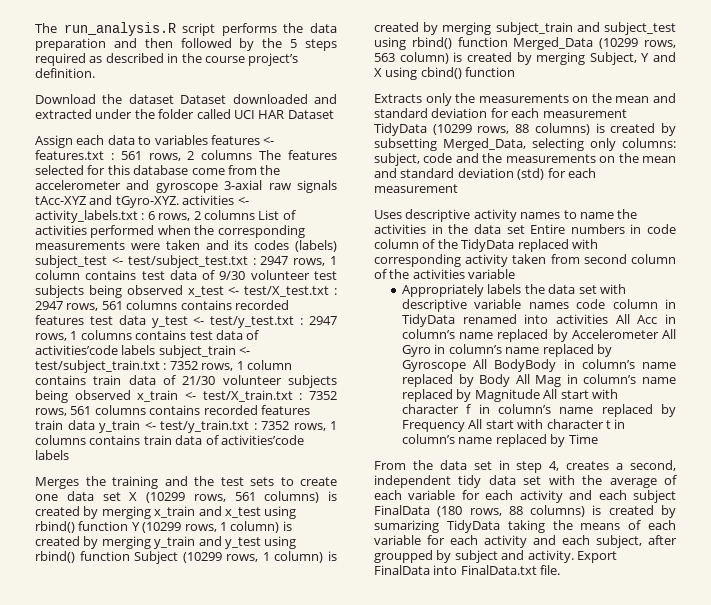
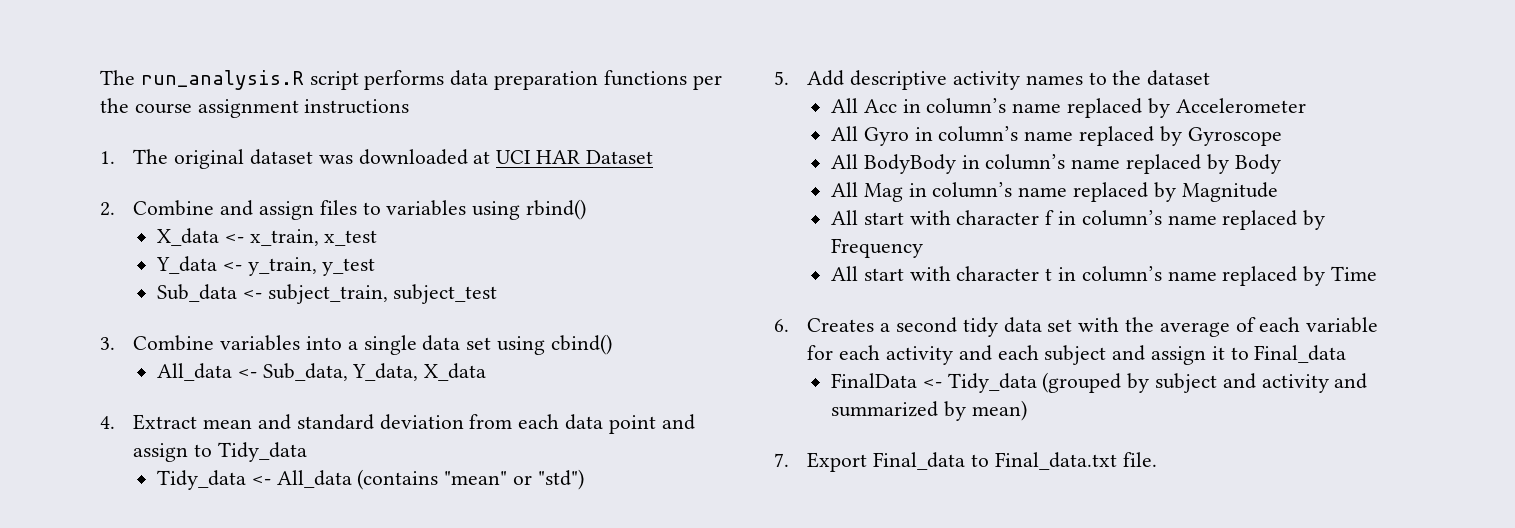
[283,23,304,33] the -> (445, 80) none
[113,38,337,51] [35,53,299,66] [35,68,95,78] [35,94,337,104] [35,109,334,119] [35,135,275,148] [35,150,337,161] [35,165,281,175] [35,180,337,193] [35,195,249,208] [35,210,296,223] [35,225,305,238] [35,240,337,252] [35,255,337,268] [35,270,337,280] [35,285,338,298] [35,300,289,311] [35,315,337,328] [35,330,260,341] [35,345,251,358] [35,360,292,373] [35,375,337,388] [35,390,337,403] [35,405,310,416] [35,420,337,433] [35,435,304,445] [35,450,69,460] [35,476,337,489] [35,491,337,503] [35,506,297,519] [35,521,292,533] [35,536,297,549] [35,551,337,564] [374,22,676,35] [374,37,676,50] [374,52,676,65] [374,67,516,80] [374,93,676,106] [374,108,627,118] [374,123,676,136] [374,138,676,151] [374,153,676,166] [374,168,596,180] [374,184,458,193] [374,209,638,222] [374,224,676,234] [374,239,598,252] [374,254,676,267] [374,269,516,279] [402,284,626,297] [402,299,676,312] [402,314,609,327] and then followed by the 5 steps required as described in the course project’s definition. // Download the dataset Dataset downloaded and extracted under the folder called UCI HAR Dataset // Assign each data to variables features <- features.txt : 561 rows, 2 columns The features selected for this database come from the accelerometer and gyroscope 3-axial raw signals tAcc-XYZ and tGyro-XYZ. activities <- activity_labels.txt : 6 rows, 2 columns List of activities performed when the corresponding measurements were taken and its codes (labels) subject_test <- test/subject_test.txt : 2947 rows, 1 column contains test data of 9/30 volunteer test subjects being observed x_test <- test/X_test.txt : 2947 rows, 561 columns contains recorded features test data y_test <- test/y_test.txt : 2947 rows, 1 columns contains test data of activities’code labels subject_train <- test/subject_train.txt : 7352 rows, 1 column contains train data of 21/30 volunteer subjects being observed x_train <- test/X_train.txt : 7352 rows, 561 columns contains recorded features train data y_train <- test/y_train.txt : 7352 rows, 1 columns contains train data of activities’code labels // Merges the training and the test sets to create one data set X (10299 rows, 561 columns) is created by merging x_train and x_test using rbind() function Y (10299 rows, 1 column) is created by merging y_train and y_test using rbind() function Subject (10299 rows, 1 column) is created by merging subject_train and subject_test using rbind() function Merged_Data (10299 rows, 563 column) is created by merging Subject, Y and X using cbind() function // Extracts only the measurements on the mean and standard deviation for each measurement TidyData (10299 rows, 88 columns) is created by subsetting Merged_Data, selecting only columns: subject, code and the measurements on the mean and standard deviation (std) for each measurement // Uses descriptive activity names to name the activities in the data set Entire numbers in code column of the TidyData replaced with corresponding activity taken from second column of the activities variable // Appropriately labels the data set with descriptive variable names code column in TidyData renamed into activities -> [603,70,722,90] [100,98,410,118] [100,149,653,169] [100,199,586,220] [157,228,378,246] [156,256,376,276] [157,284,498,304] [100,334,612,355] [157,363,487,381] [100,414,695,434] [133,442,307,462] [157,469,584,490] [774,70,1211,90] functions per the course assignment instructions // 1. The original dataset was downloaded at UCI HAR Dataset // 2. Combine and assign files to variables using rbind() // X_data <- x_train, x_test // Y_data <- y_train, y_test // Sub_data <- subject_train, subject_test // 3. Combine variables into a single data set using cbind() // All_data <- Sub_data, Y_data, X_data // 4. Extract mean and standard deviation from each data point and assign to Tidy_data // Tidy_data <- All_data (contains "mean" or "std") // 5. Add descriptive activity names to the dataset //
(659, 334) none -> (1306, 105) //
(467, 366) none -> (1282, 136) //
(511, 380) none -> (1281, 164) //
(540, 395) none -> (1278, 192) //
(466, 426) none -> (924, 248) //
[374,460,676,473] [374,475,451,488] From the data set in step 4, creates a second, independent -> [774,317,957,333] 6. Creates a second
[374,505,676,518] [374,520,676,533] [374,535,677,548] [374,550,617,563] [374,565,537,575] FinalData (180 rows, 88 columns) is created by sumarizing TidyData taking the means of each variable for each activity and each subject, after groupped by subject and activity. Export FinalData into FinalData.txt -> [1112,345,1347,365] [831,372,1368,393] [831,400,1027,421] [774,452,1117,472] and assign it to Final_data // FinalData <- Tidy_data (grouped by subject and activity and summarized by mean) // 7. Export Final_data to Final_data.txt

